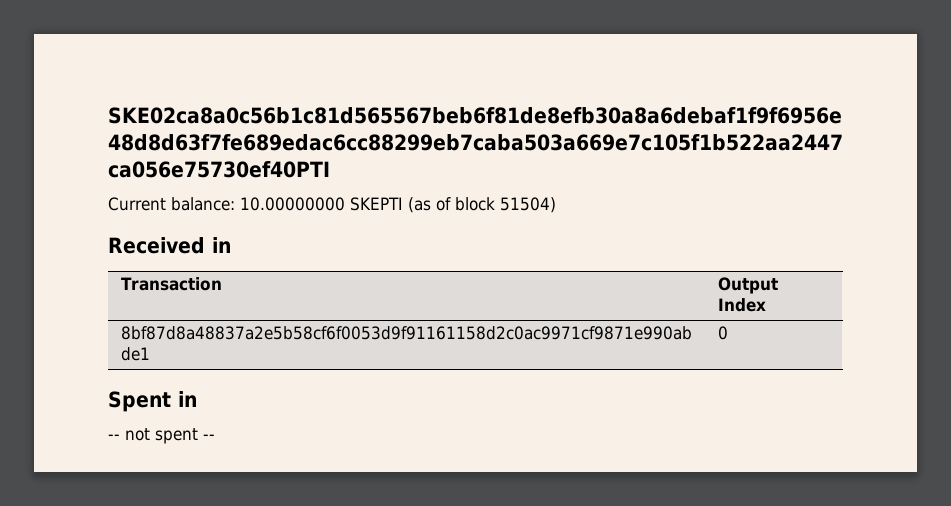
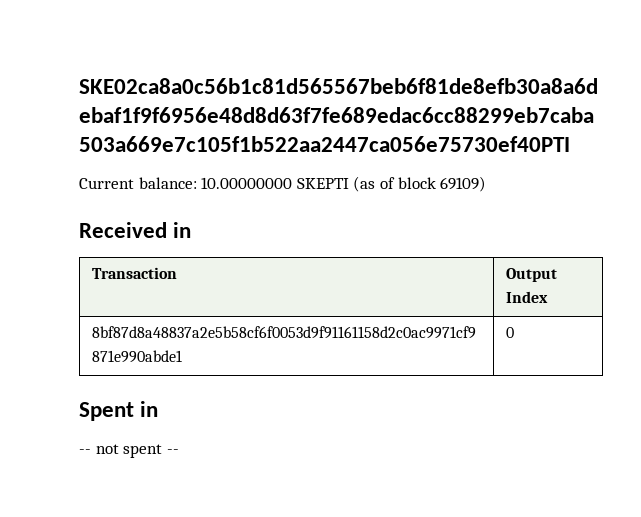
[500,197,556,213] 51504) -> [440,176,487,192] 69109)

